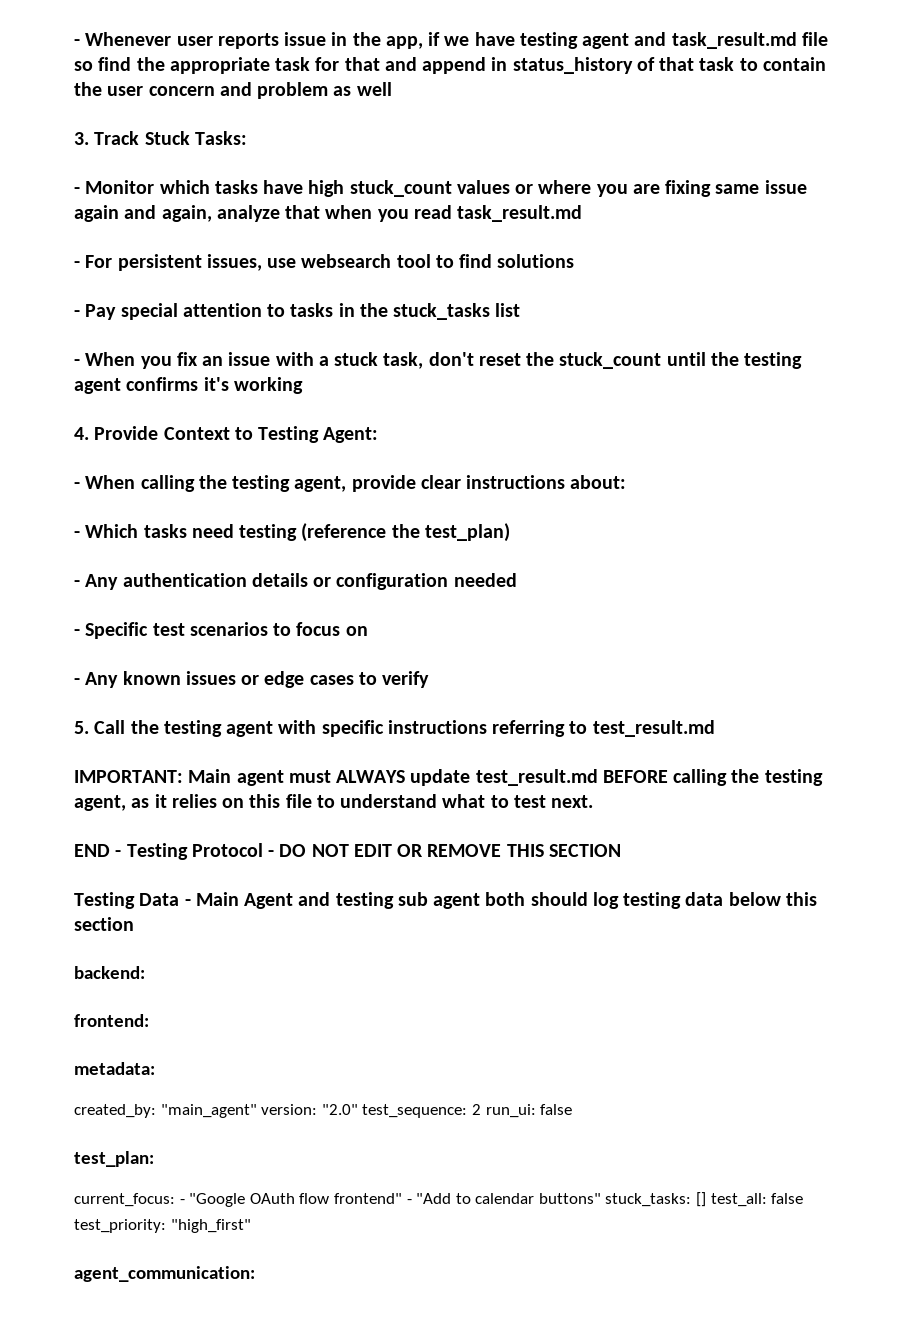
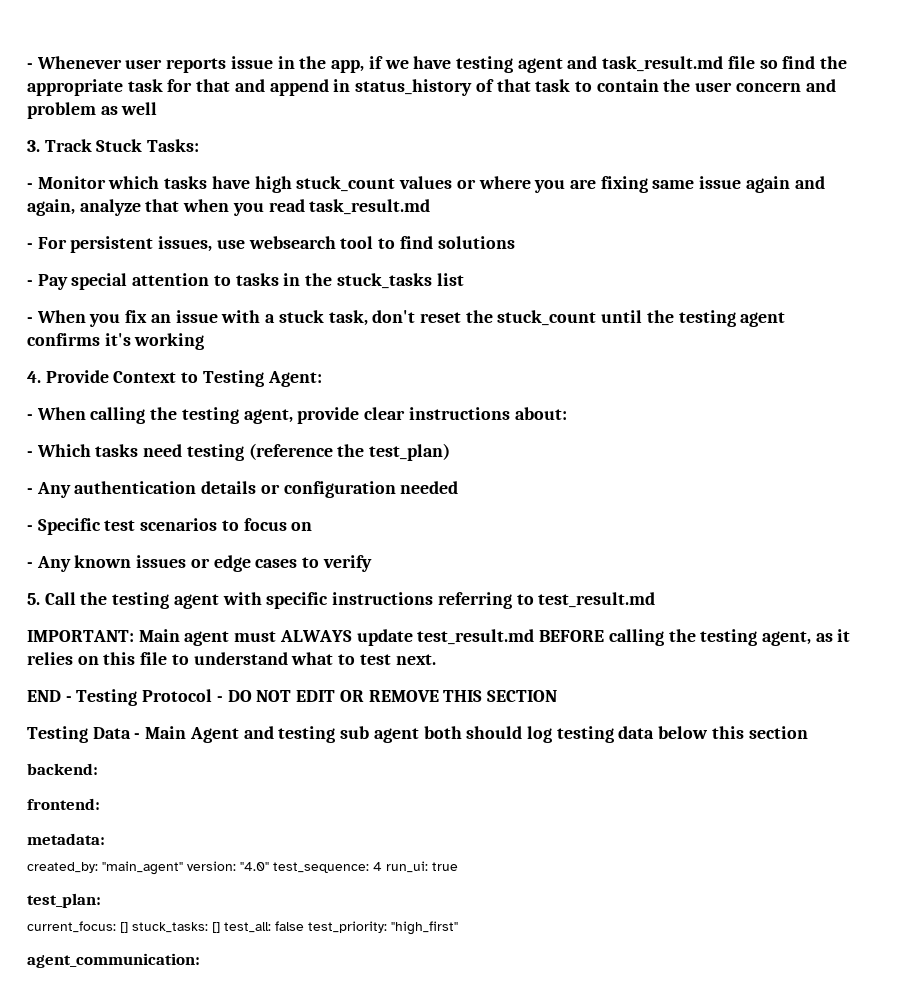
[321,1104,573,1118] [74,1151,154,1167] [74,1193,601,1207] "2.0" test_sequence: 2 run_ui: false // test_plan: // current_focus: - "Google OAuth flow frontend" - "Add to calendar buttons" -> [240,861,458,873] [27,893,101,908] [27,921,128,933] "4.0" test_sequence: 4 run_ui: true // test_plan: // current_focus: []

